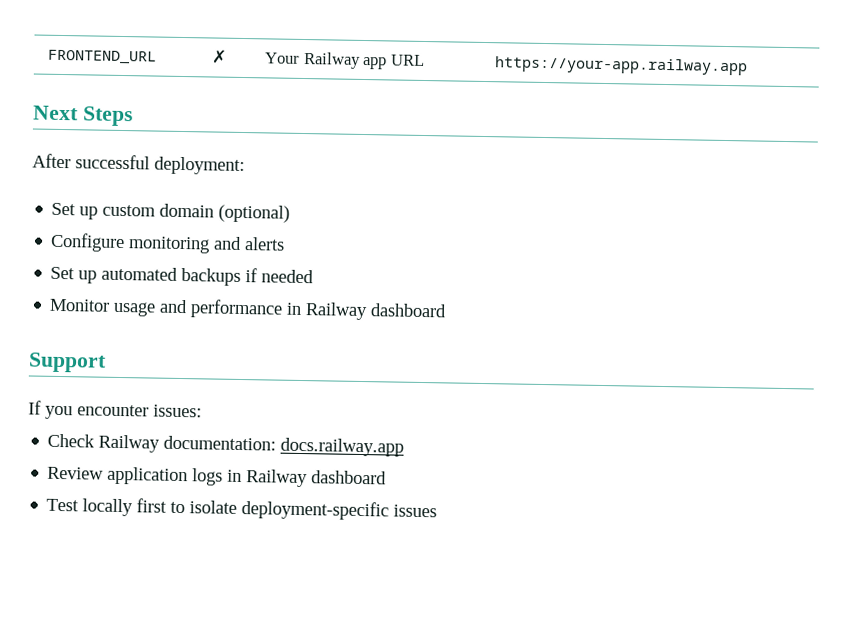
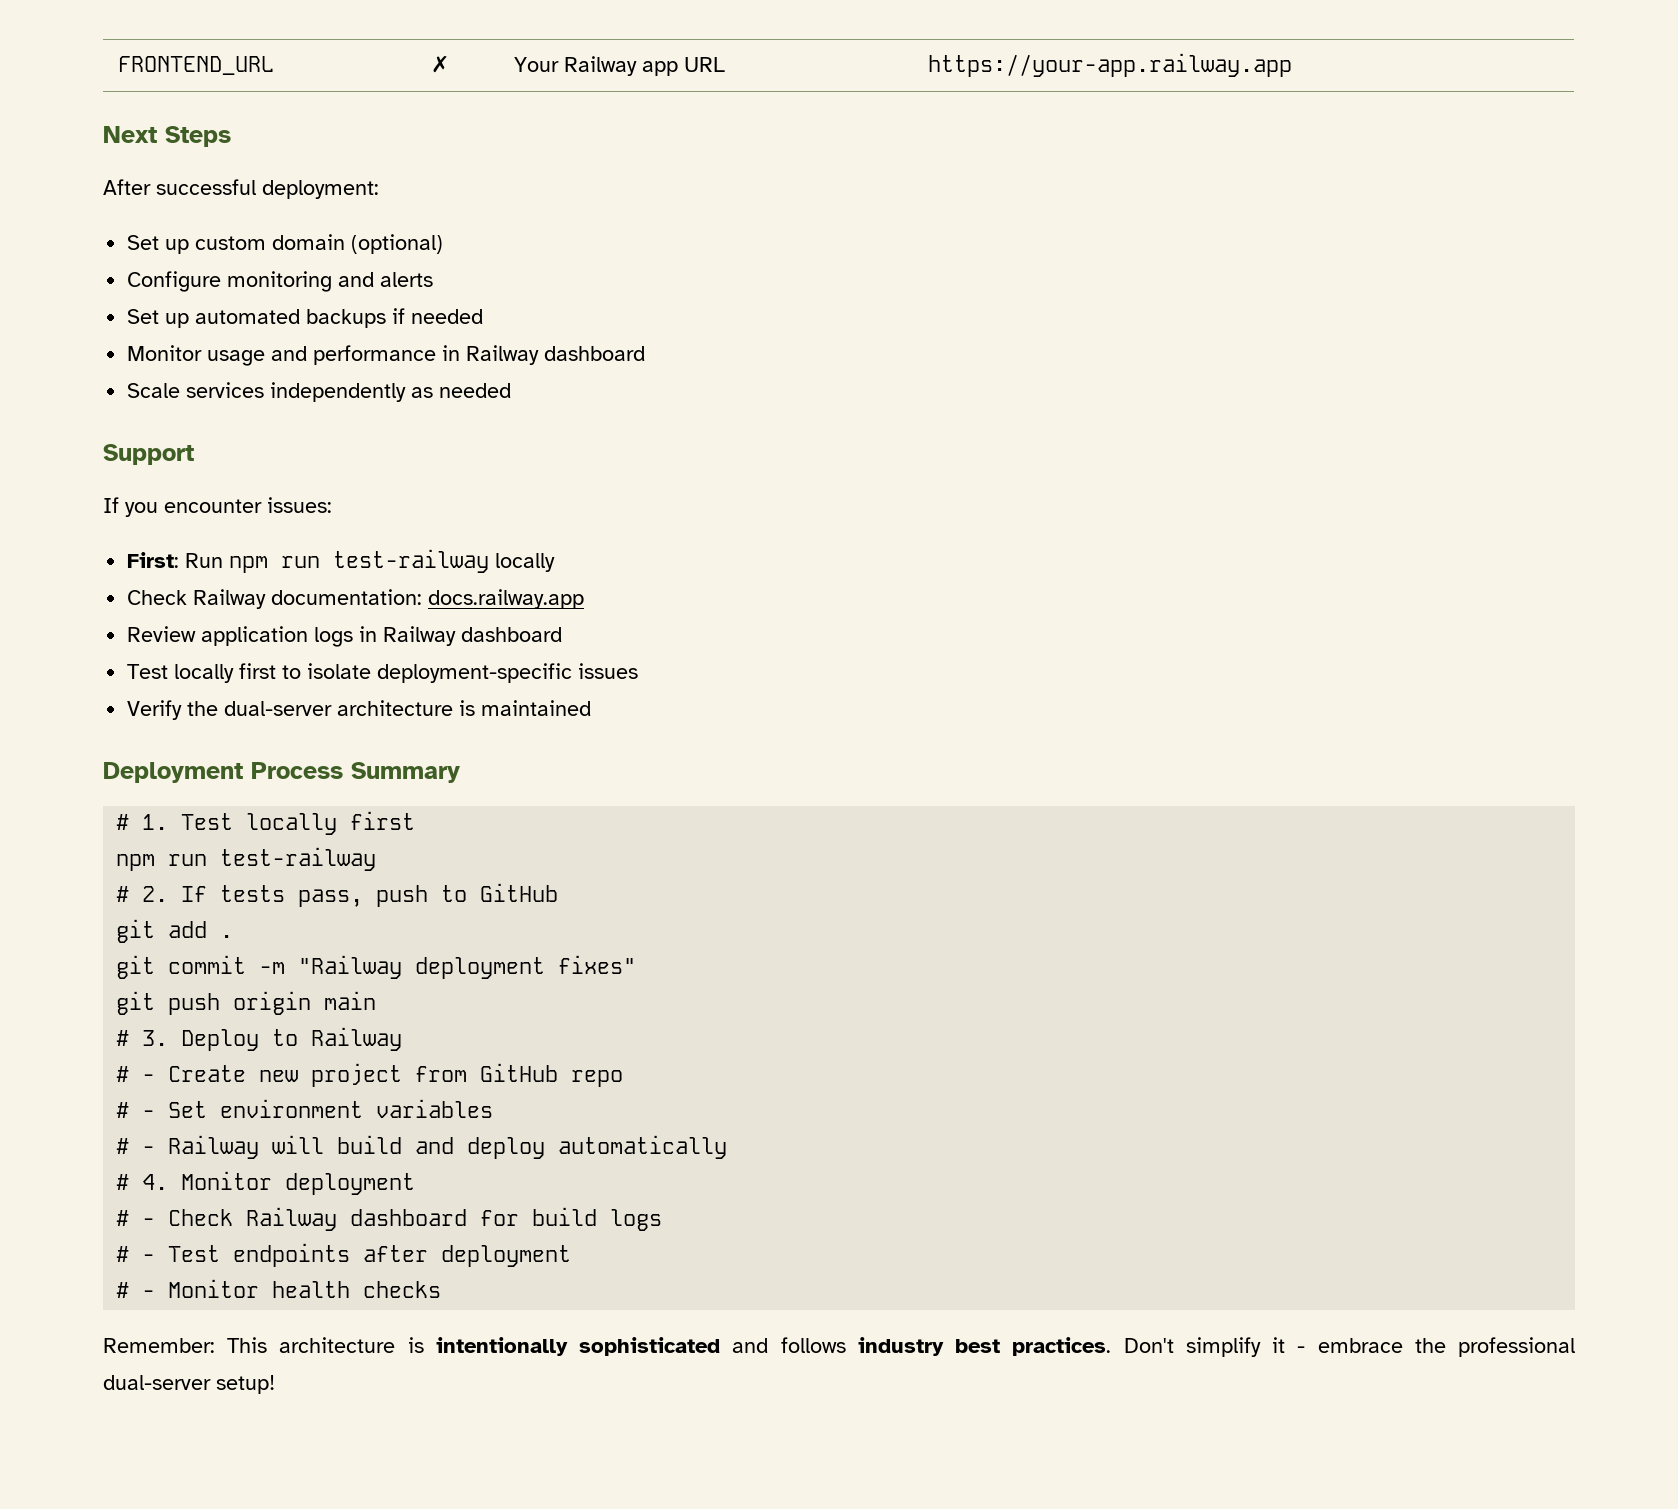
(448, 310) none -> [127,382,512,402] // Scale services independently as needed
(202, 411) none -> [127,549,556,573] // First: Run npm run test-railway locally
(438, 511) none -> [127,700,592,720] [103,762,460,783] [116,811,416,835] [116,847,377,871] [116,883,559,907] [116,919,234,943] [116,955,637,979] [116,991,377,1015] [116,1027,403,1051] [116,1063,624,1087] [116,1099,494,1118] [116,1135,728,1159] [116,1171,416,1195] [116,1207,663,1231] [116,1243,572,1267] [116,1279,442,1298] [103,1337,1576,1357] [103,1375,275,1394] // Verify the dual-server architecture is maintained // Deployment Process Summary // # 1. Test locally first // npm run test-railway // # 2. If tests pass, push to GitHub // git add . // git commit -m "Railway deployment fixes" // git push origin main // # 3. Deploy to Railway // # - Create new project from GitHub repo // # - Set environment variables // # - Railway will build and deploy automatically // # 4. Monitor deployment // # - Check Railway dashboard for build logs // # - Test endpoints after deployment // # - Monitor health checks // Remember: This architecture is intentionally sophisticated and follows industry best practices. Don't simplify it - embrace the professional dual-server setup!

